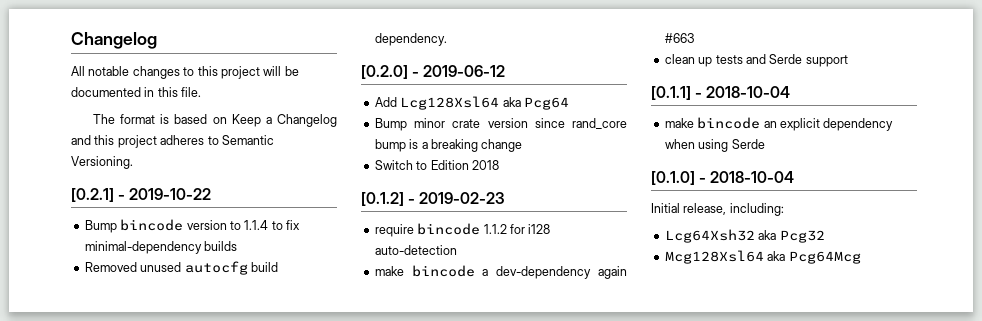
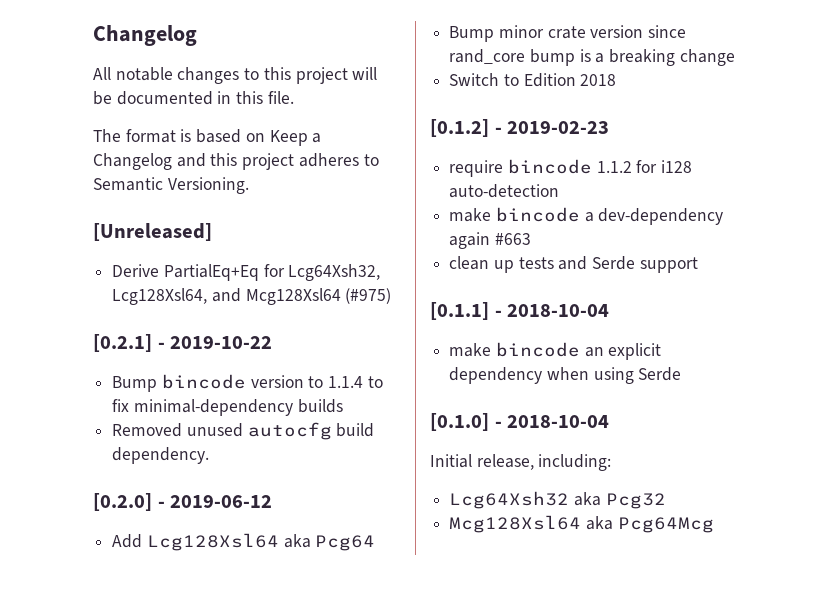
(133, 162) none -> [93,223,212,241] [112,264,381,281] [112,288,392,305] // [Unreleased] // Derive PartialEq+Eq for Lcg64Xsh32, Lcg128Xsl64, and Mcg128Xsl64 (#975)

